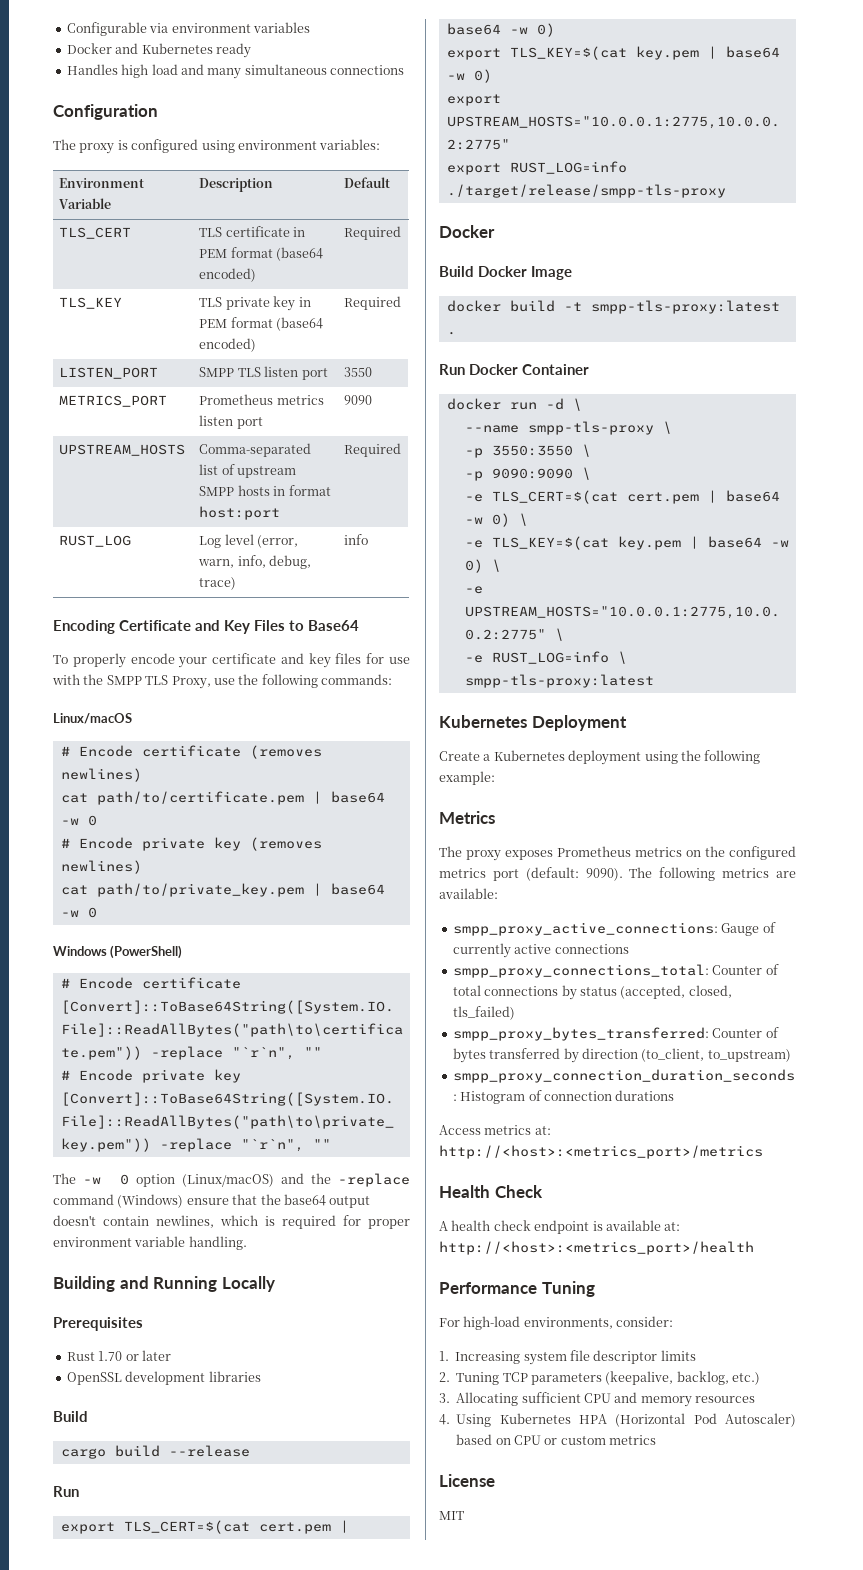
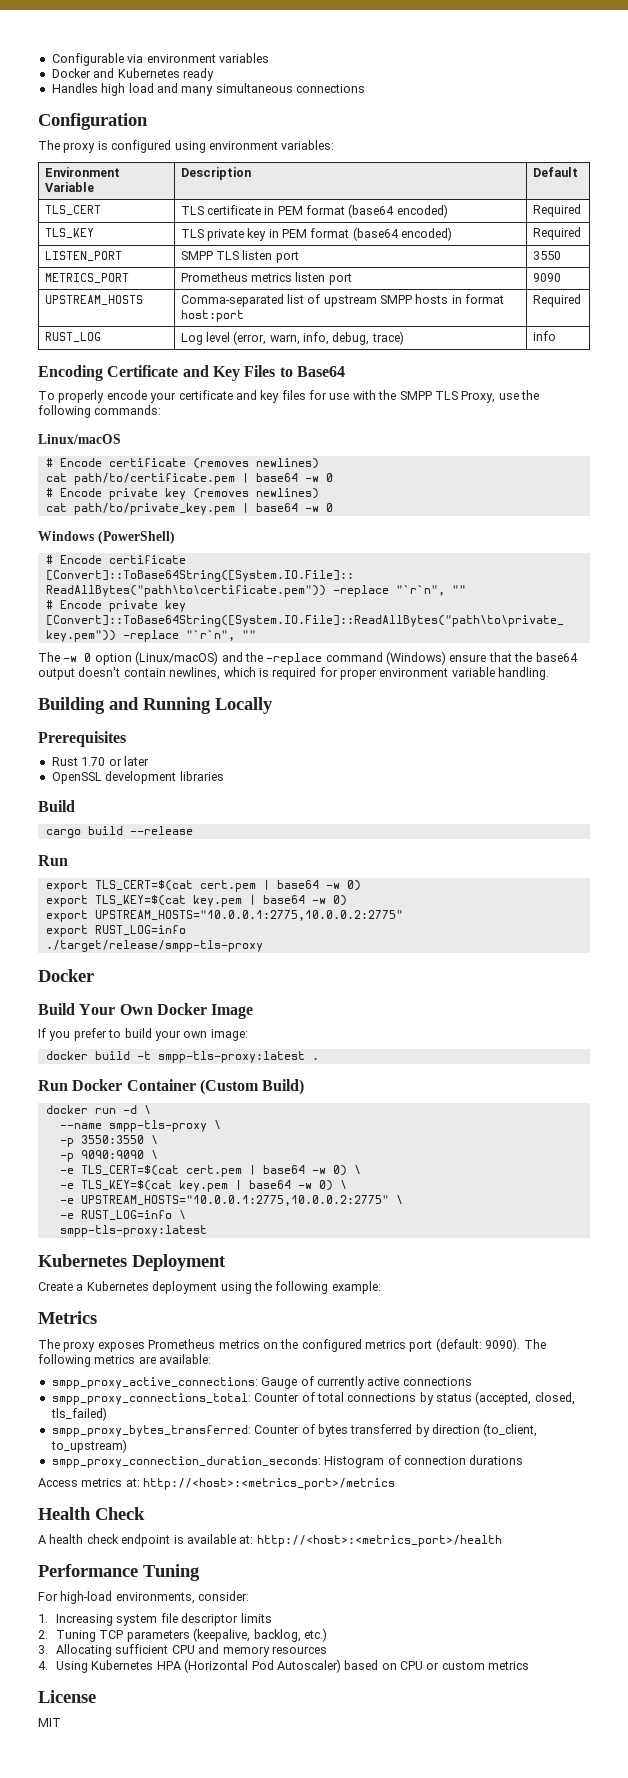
(474, 271) none -> [79,1004,153,1015] Your Own
(572, 273) none -> [38,1028,248,1041] // If you prefer to build your own image:
(589, 369) none -> [199,1079,305,1095] (Custom Build)

